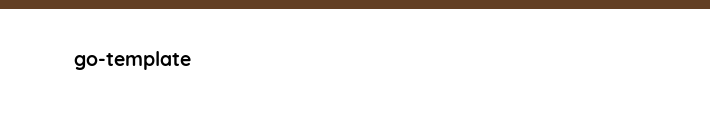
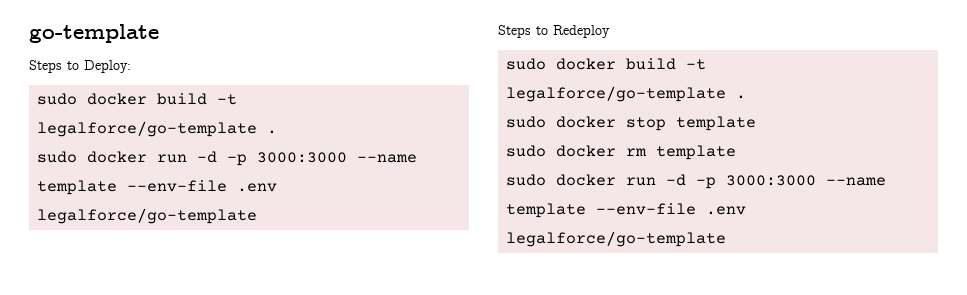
(191, 60) none -> [29,60,131,73] [37,93,238,105] [37,121,278,137] [37,151,418,166] [37,180,278,195] [37,208,258,224] [498,25,610,38] [506,58,707,70] [506,86,747,102] [506,116,757,131] [506,145,737,160] [506,174,887,189] [506,203,747,218] [506,231,727,247] // Steps to Deploy: // sudo docker build -t legalforce/go-template . // sudo docker run -d -p 3000:3000 --name template --env-file .env legalforce/go-template // Steps to Redeploy // sudo docker build -t legalforce/go-template . // sudo docker stop template // sudo docker rm template // sudo docker run -d -p 3000:3000 --name template --env-file .env legalforce/go-template

